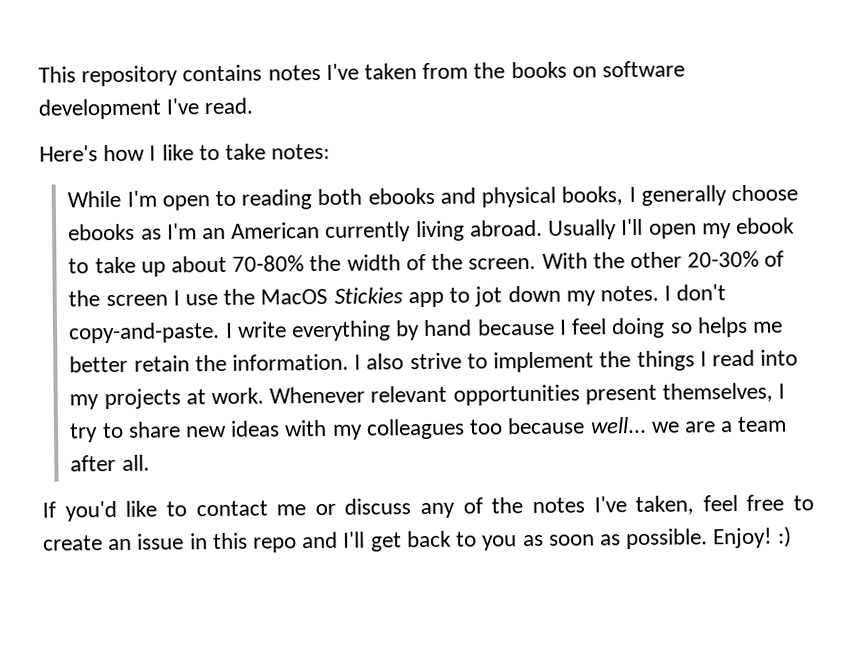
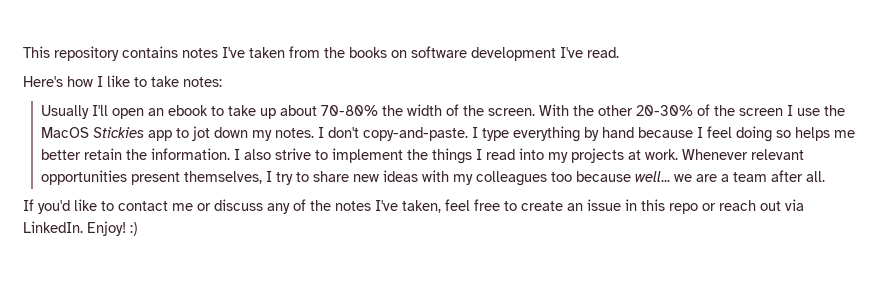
[67,184,798,211] [68,219,543,242] While I'm open to reading both ebooks and physical books, I generally choose ebooks as I'm an American currently living abroad. -> (222, 82) none
[701,223,732,239] my -> [148,108,165,116] an
[236,321,287,338] write -> [482,128,510,141] type
[302,528,709,552] and I'll get back to you as soon as possible. -> [702,199,804,211] [23,221,83,233] or reach out via LinkedIn.

